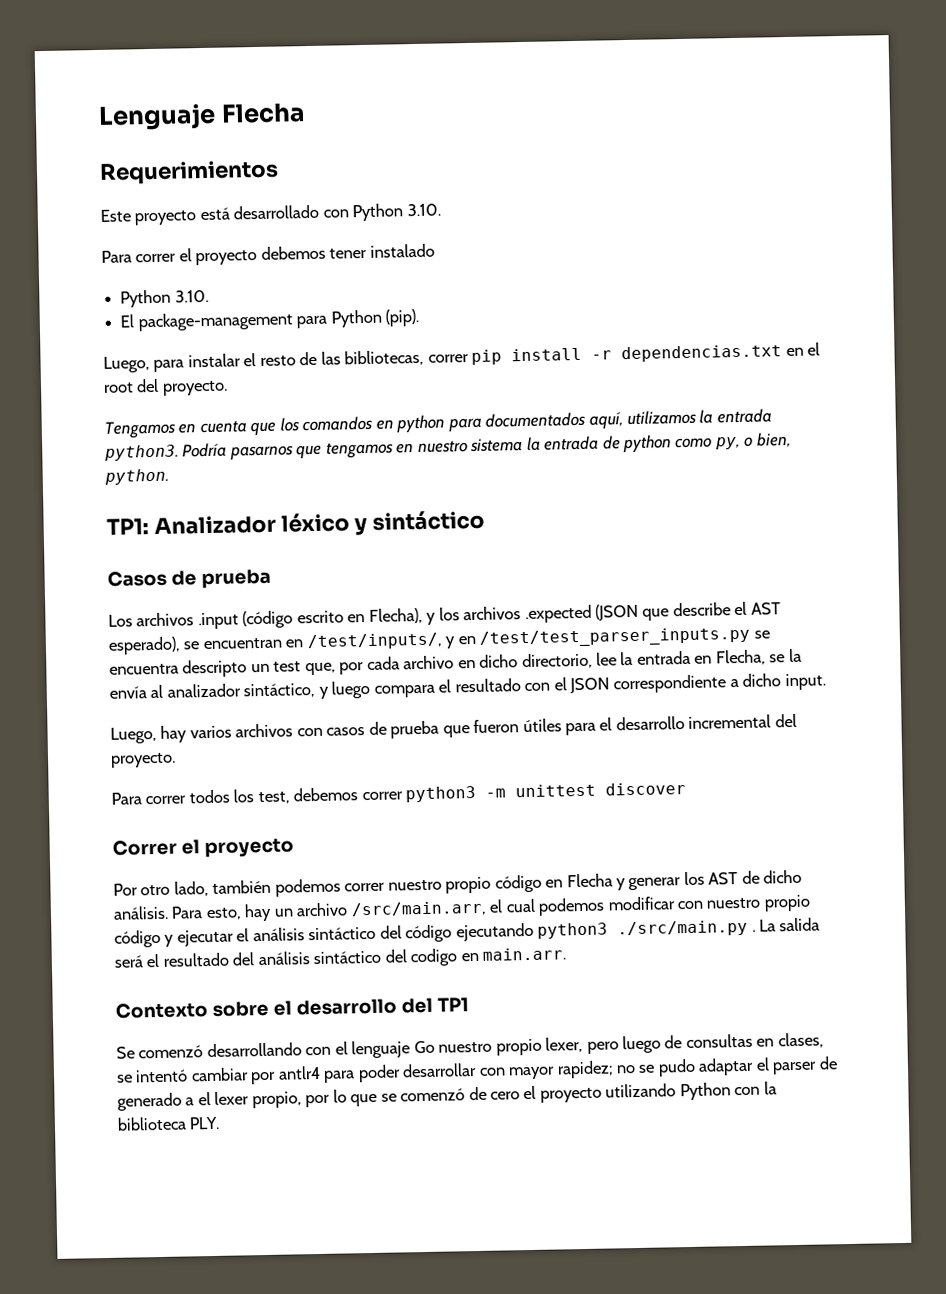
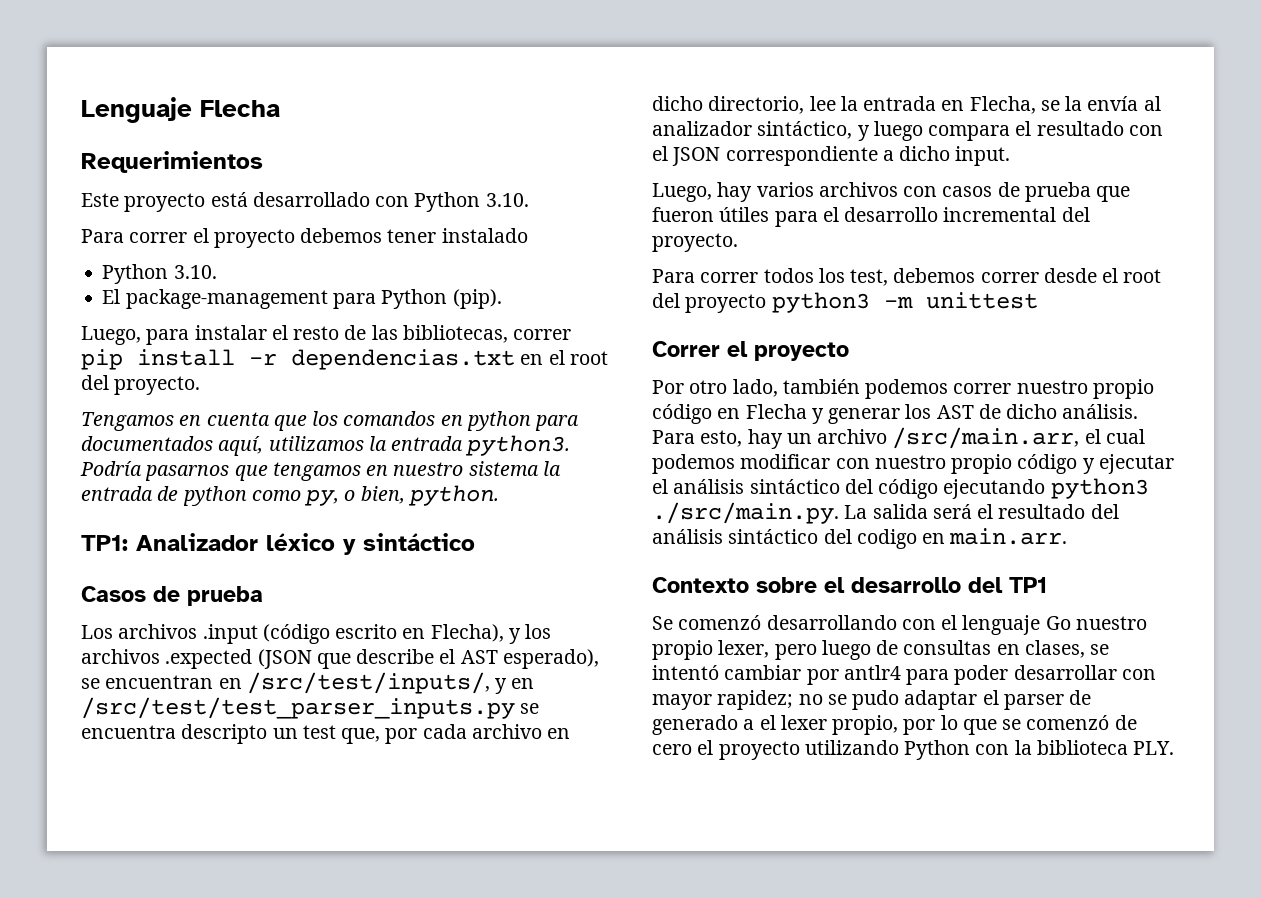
[306,632,443,651] /test/inputs/, -> [246,672,490,694] /src/test/inputs/,
[479,626,751,648] /test/test_parser_inputs.py -> [81,697,515,719] /src/test/test_parser_inputs.py
(403, 796) none -> [1043,268,1162,283] [652,293,767,313] desde el root del proyecto
[605,781,687,796] discover -> (1038, 300) none
[617,919,756,938] ./src/main.py . -> [652,502,839,524] ./src/main.py.

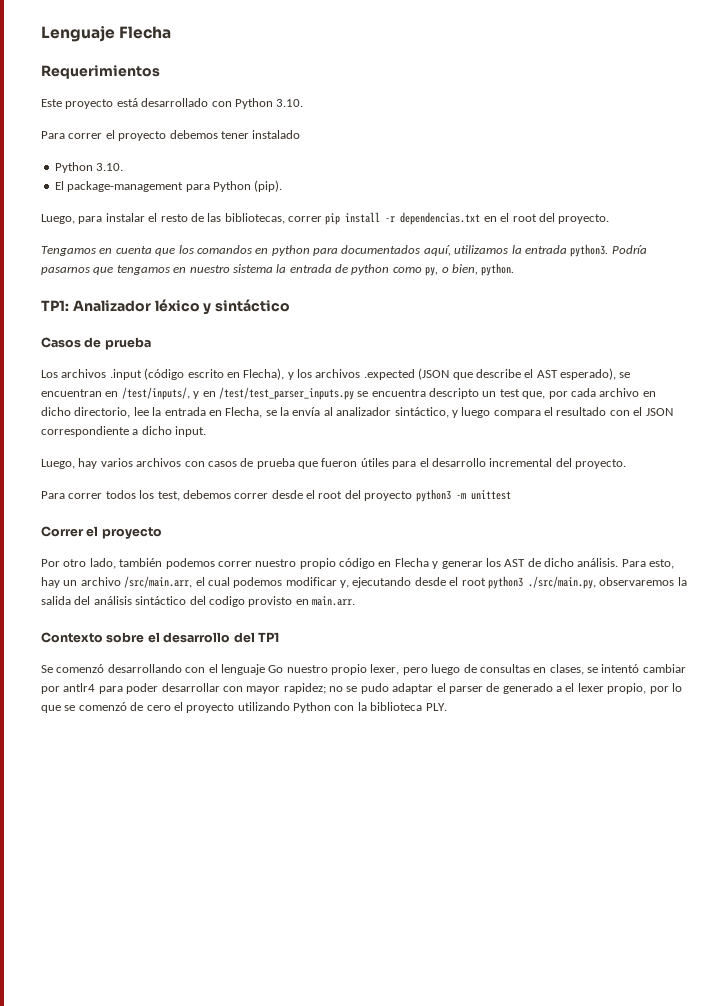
[246,672,490,694] /src/test/inputs/, -> [121,387,190,400] /test/inputs/,
[81,697,515,719] /src/test/test_parser_inputs.py -> [218,387,354,400] /test/test_parser_inputs.py
[835,454,1174,474] [652,478,1149,499] [652,502,1086,524] con nuestro propio código y ejecutar el análisis sintáctico del código ejecutando python3 ./src/main.py. La salida será el resultado -> [340,576,687,589] [41,596,71,605] y, ejecutando desde el root python3 ./src/main.py, observaremos la salida
(917, 539) none -> [248,596,293,607] provisto

